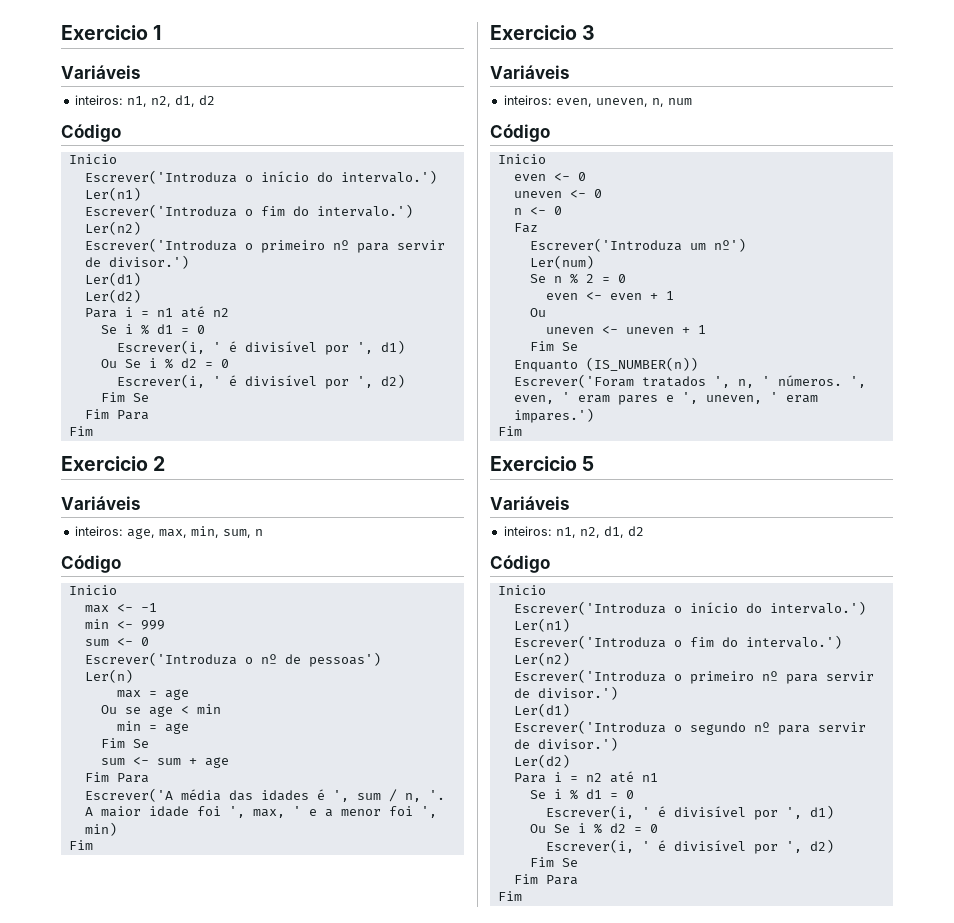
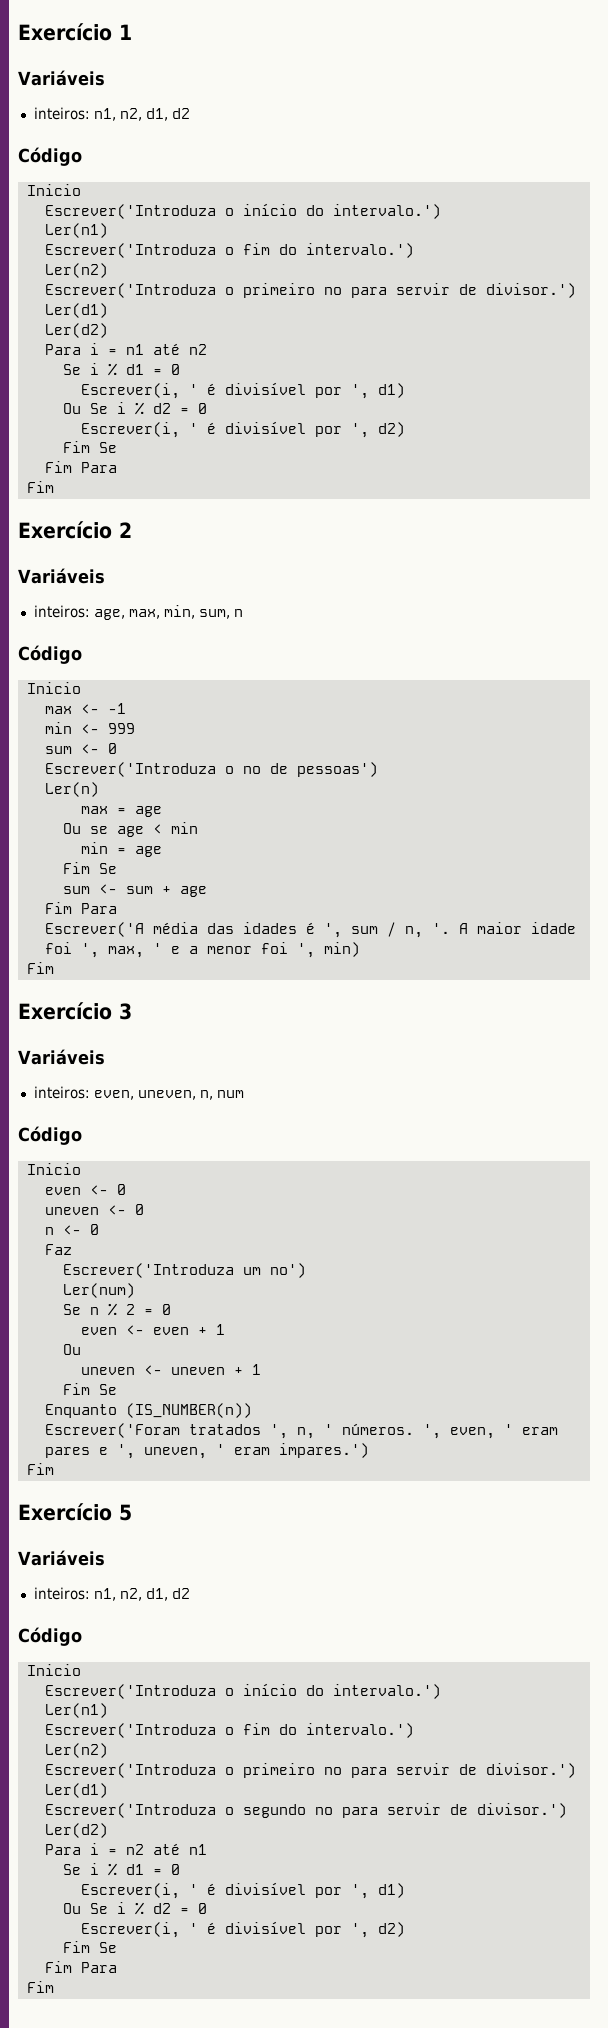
[61,25,148,40] Exercicio -> [18,23,112,41] Exercício
[61,456,148,471] Exercicio -> [18,521,112,539] Exercício
[490,25,577,40] Exercicio -> [18,1002,112,1020] Exercício
[490,456,577,471] Exercicio -> [18,1503,112,1521] Exercício

